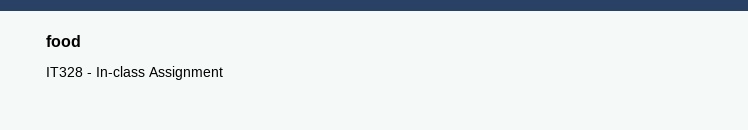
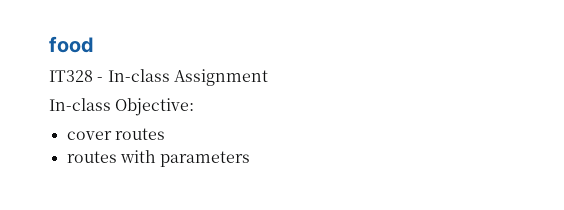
(223, 73) none -> [49,98,195,116] [66,128,165,140] [66,150,251,167] // In-class Objective: // cover routes // routes with parameters

